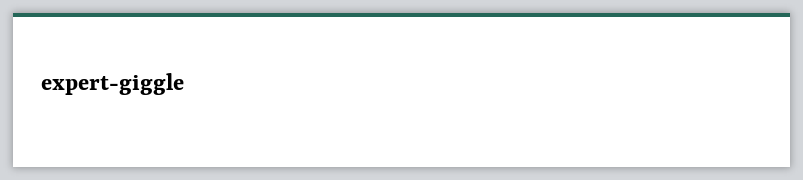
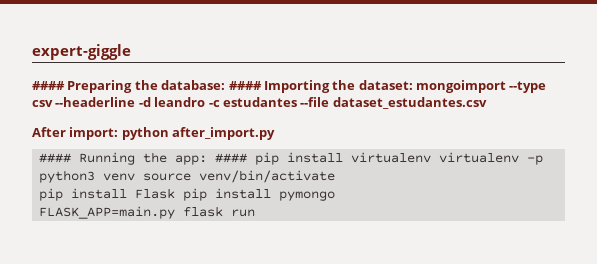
(184, 84) none -> [32,80,547,93] [32,97,487,109] [32,127,276,140] [38,152,543,165] [38,170,335,183] [38,188,335,201] [38,206,255,219] // #### Preparing the database: #### Importing the dataset: mongoimport --type csv --headerline -d leandro -c estudantes --file dataset_estudantes.csv // After import: python after_import.py // #### Running the app: #### pip install virtualenv virtualenv -p python3 venv source venv/bin/activate // pip install Flask pip install pymongo // FLASK_APP=main.py flask run

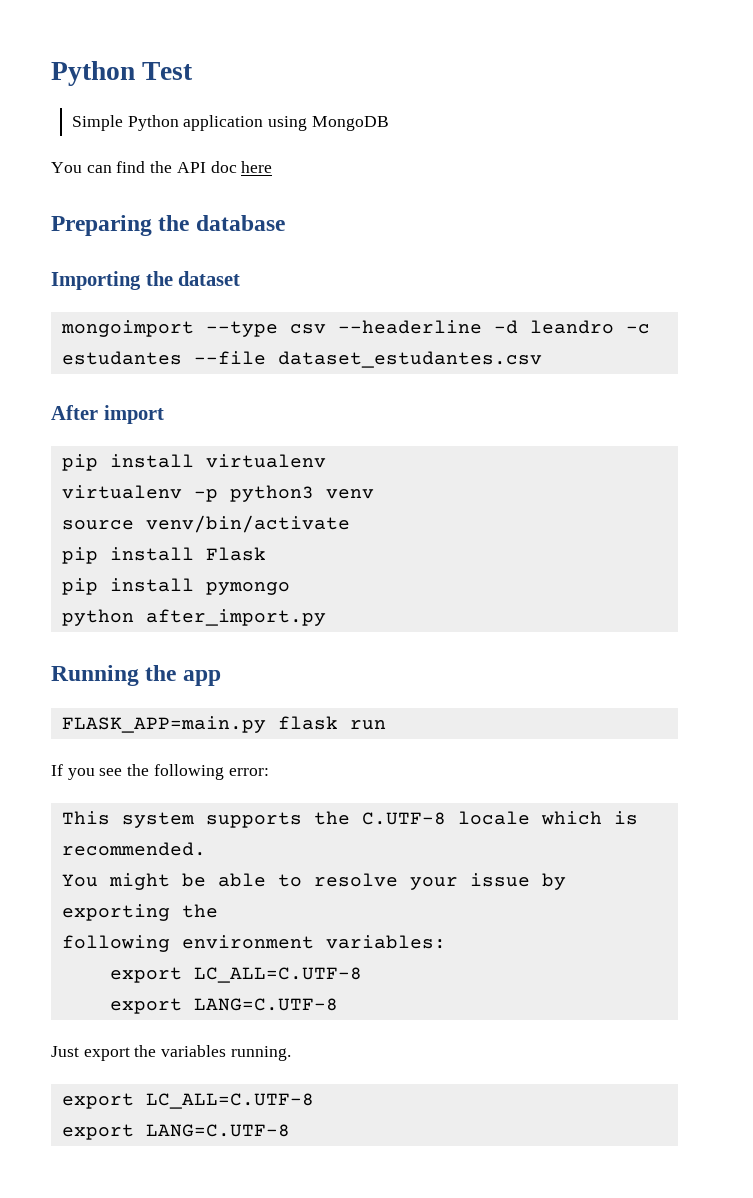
[32,44,131,60] [32,80,262,93] expert-giggle // #### Preparing the database: #### -> [51,61,194,86] [71,115,389,131] [51,161,273,173] [51,215,285,236] Python Test // Simple Python application using MongoDB // You can find the API doc here // Preparing the database //
[358,80,413,90] dataset: -> [178,271,241,286] dataset //
[69,127,276,140] [38,152,247,165] import: python after_import.py // #### Running the app: #### -> [103,405,164,424] import //
(431, 157) none -> (326, 461) //
(135, 177) none -> (374, 494) //
(175, 193) none -> (266, 554) //
[38,206,255,219] FLASK_APP=main.py flask run -> [61,609,326,626] [51,665,221,686] [61,716,386,733] [51,764,269,780] [61,811,638,828] [61,842,206,856] [61,873,566,890] [61,904,218,921] [61,935,446,952] [109,967,362,983] [109,998,338,1014] [51,1045,291,1061] [61,1093,314,1109] [61,1124,290,1140] python after_import.py // Running the app // FLASK_APP=main.py flask run // If you see the following error: // This system supports the C.UTF-8 locale which is recommended. // You might be able to resolve your issue by exporting the // following environment variables: // export LC_ALL=C.UTF-8 // export LANG=C.UTF-8 // Just export the variables running. // export LC_ALL=C.UTF-8 // export LANG=C.UTF-8

